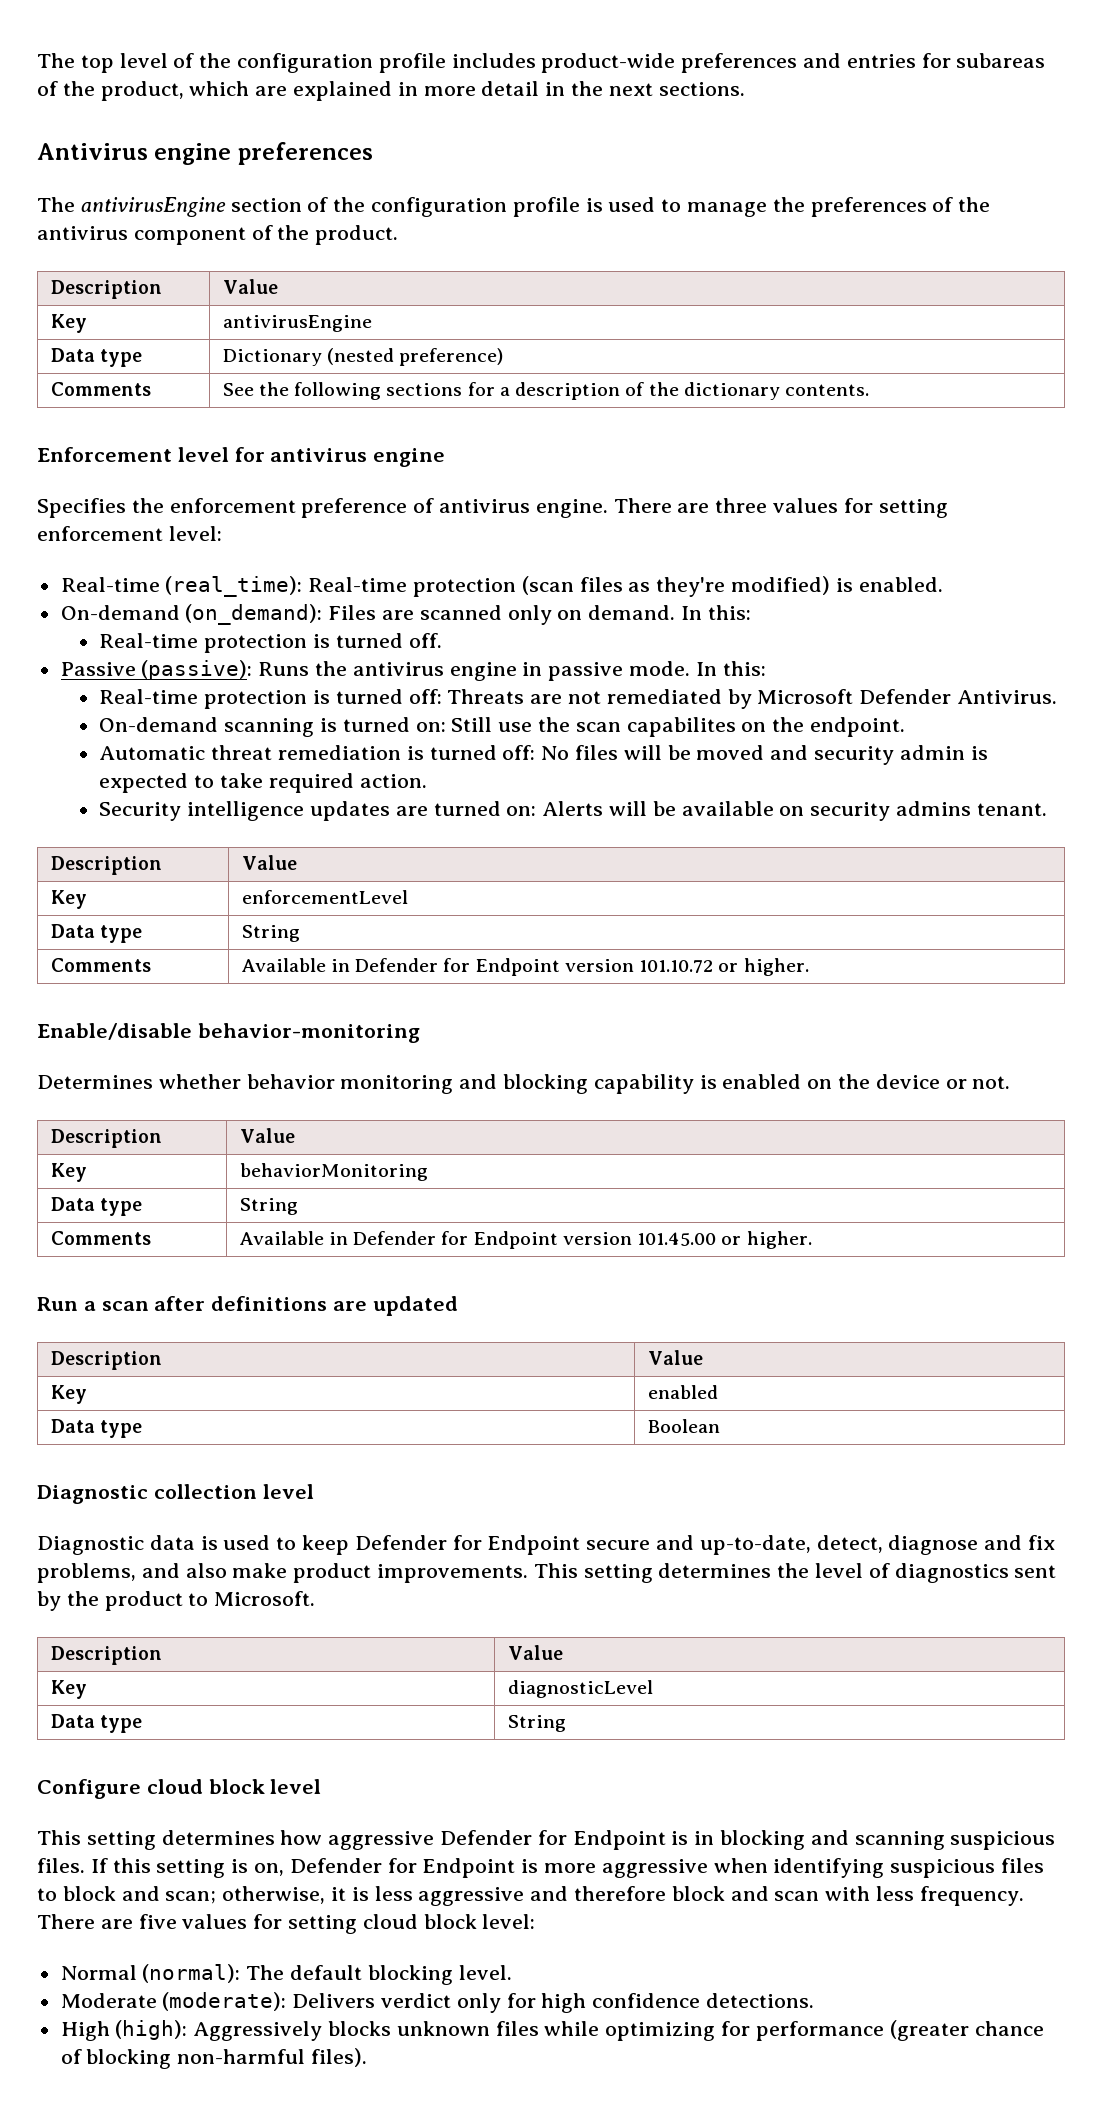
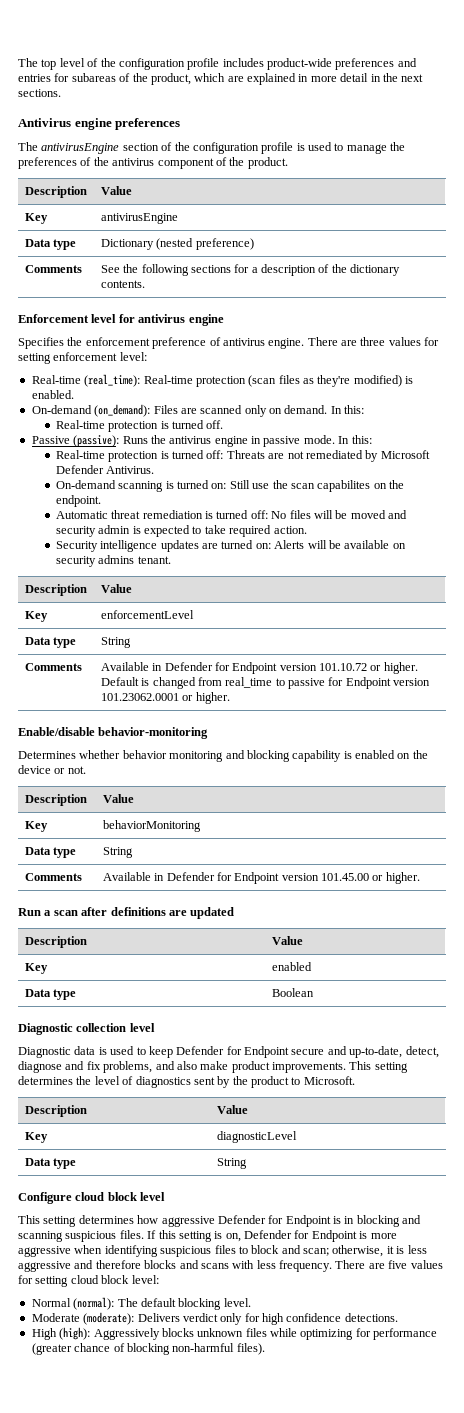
(809, 967) none -> [100,677,431,689] [100,692,230,704] Default is changed from real_time to passive for Endpoint version 101.23062.0001 or higher.
[671,1886,820,1901] block and scan -> [144,1260,229,1269] blocks and scans

